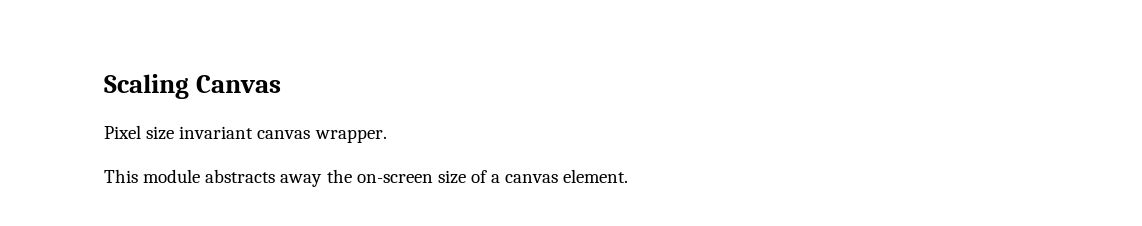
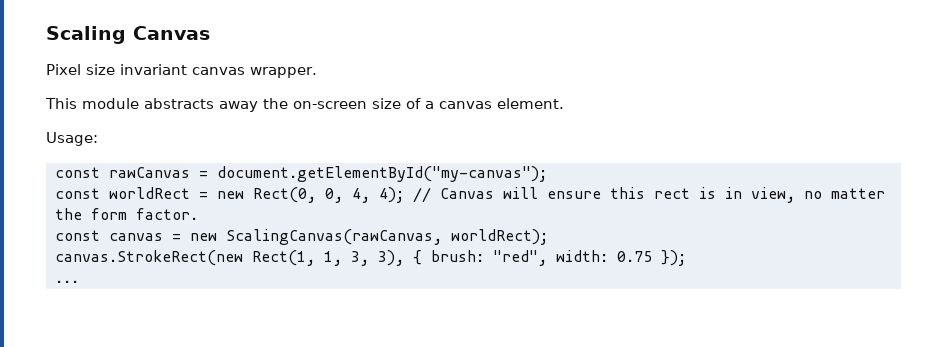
(629, 176) none -> [46,132,98,146] [55,166,547,182] [55,187,885,203] [55,208,198,220] [55,229,548,245] [55,250,686,266] [55,280,79,283] // Usage: // const rawCanvas = document.getElementById("my-canvas"); // const worldRect = new Rect(0, 0, 4, 4); // Canvas will ensure this rect is in view, no matter the form factor. // const canvas = new ScalingCanvas(rawCanvas, worldRect); // canvas.StrokeRect(new Rect(1, 1, 3, 3), { brush: "red", width: 0.75 }); // ...

